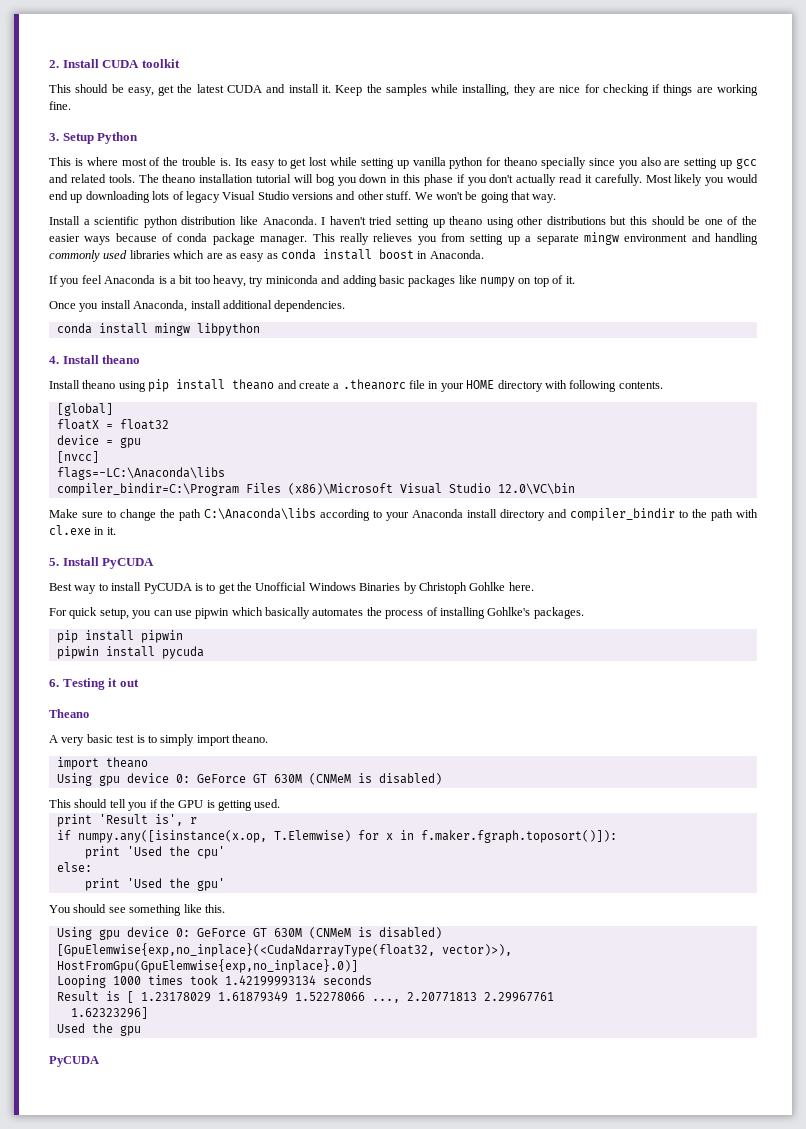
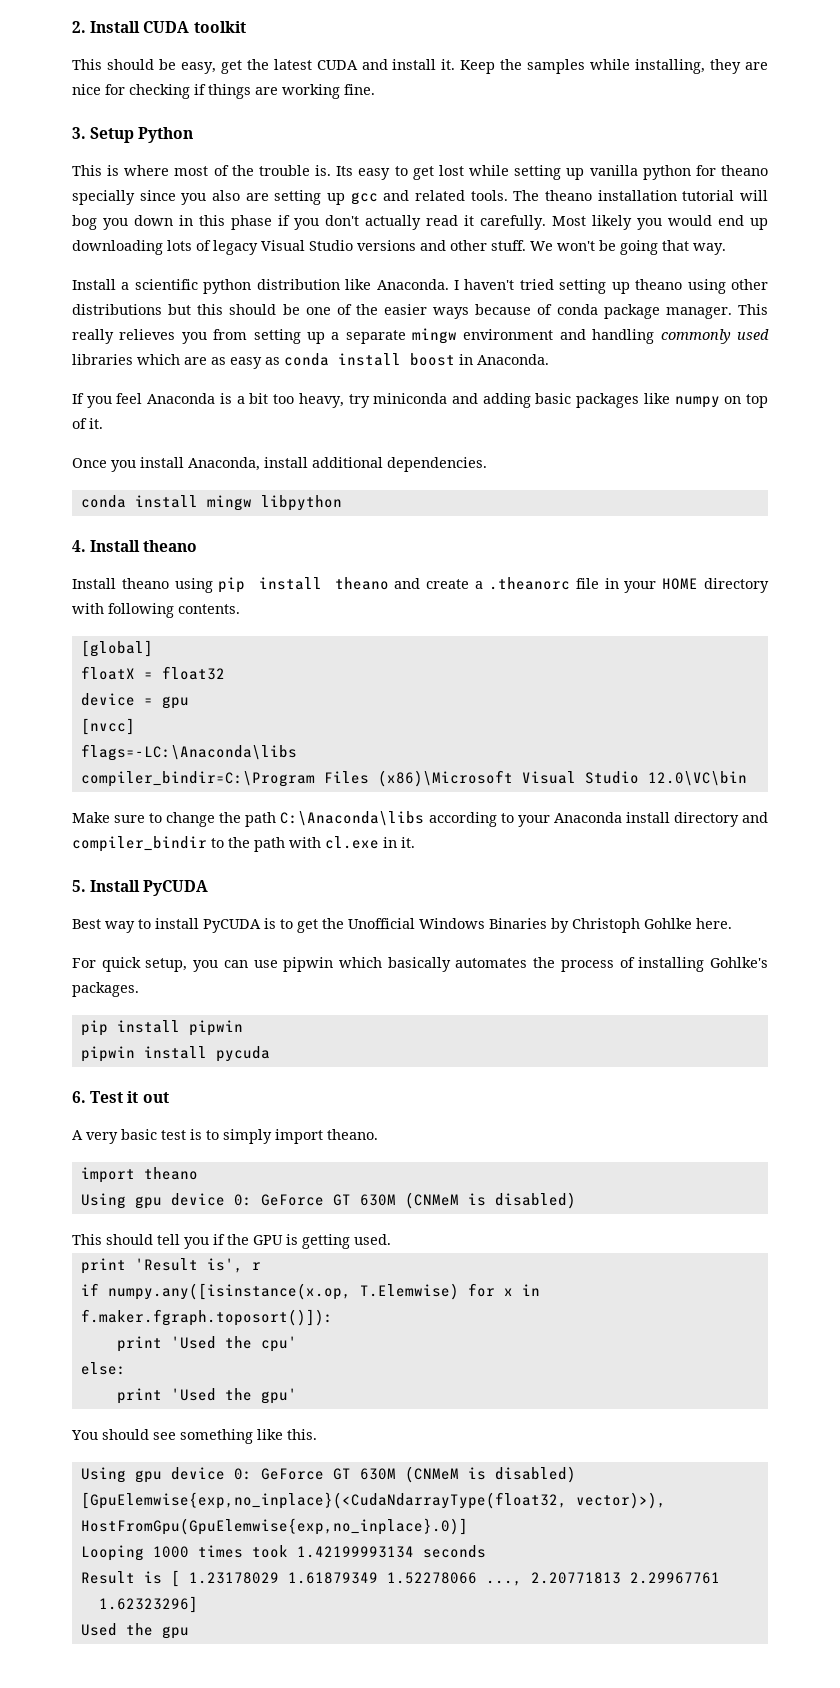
[62,678,105,690] Testing -> [90,1091,124,1103] Test
[49,709,89,718] // Theano -> (169, 1097) none
[49,1056,99,1067] // PyCUDA -> (189, 1632) none

